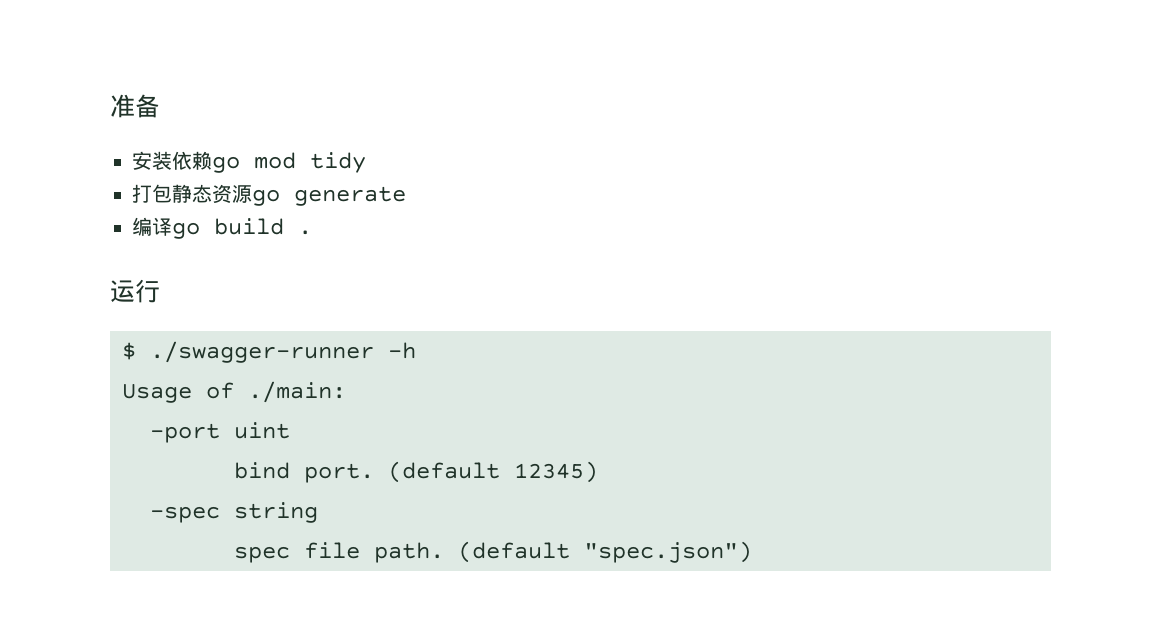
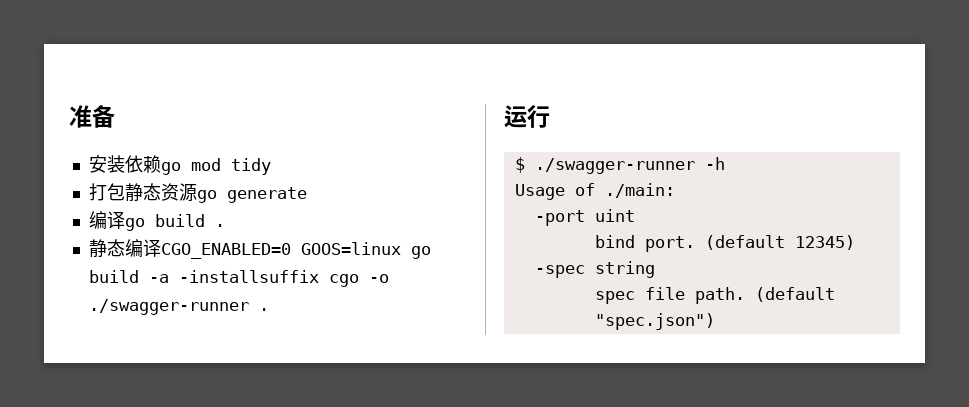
(312, 232) none -> [88,239,431,259] [88,270,389,287] [88,299,269,315] // 静态编译CGO_ENABLED=0 GOOS=linux go build -a -installsuffix cgo -o ./swagger-runner .

